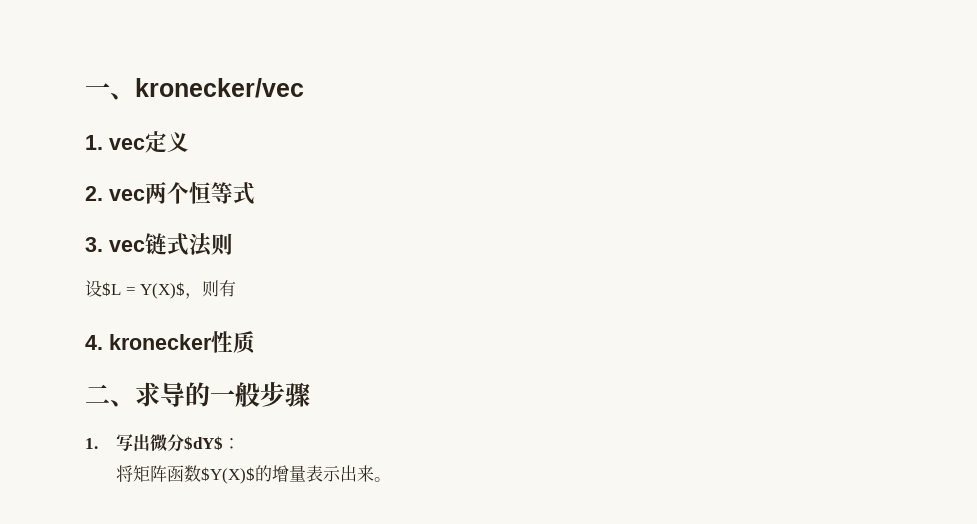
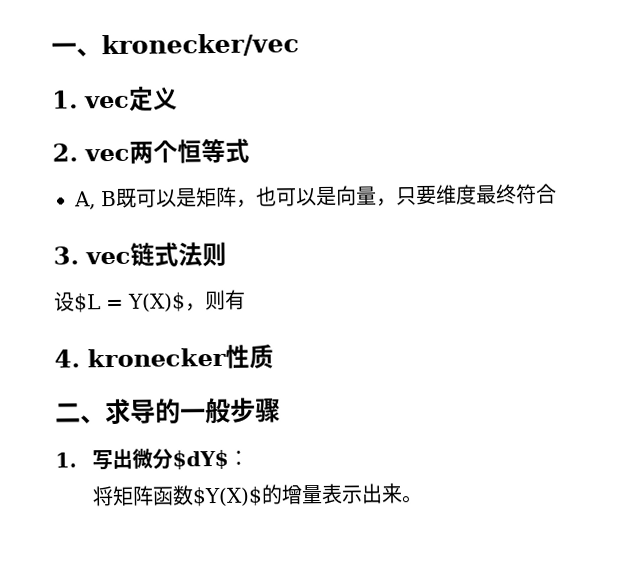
(255, 193) none -> [74,183,557,210] // A, B既可以是矩阵，也可以是向量，只要维度最终符合

